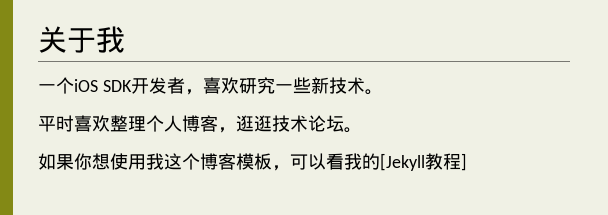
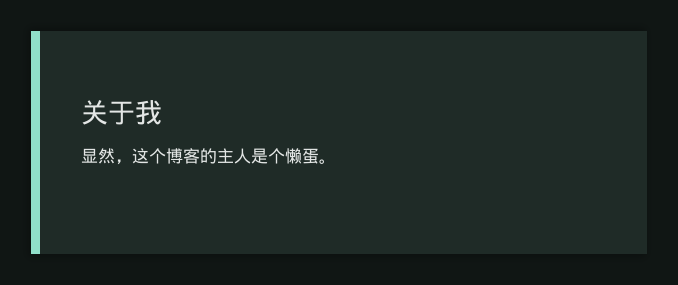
[38,77,383,95] [38,115,362,133] [38,153,467,171] 一个iOS SDK开发者，喜欢研究一些新技术。 // 平时喜欢整理个人博客，逛逛技术论坛。 // 如果你想使用我这个博客模板，可以看我的[Jekyll教程] -> [81,148,336,165] 显然，这个博客的主人是个懒蛋。

